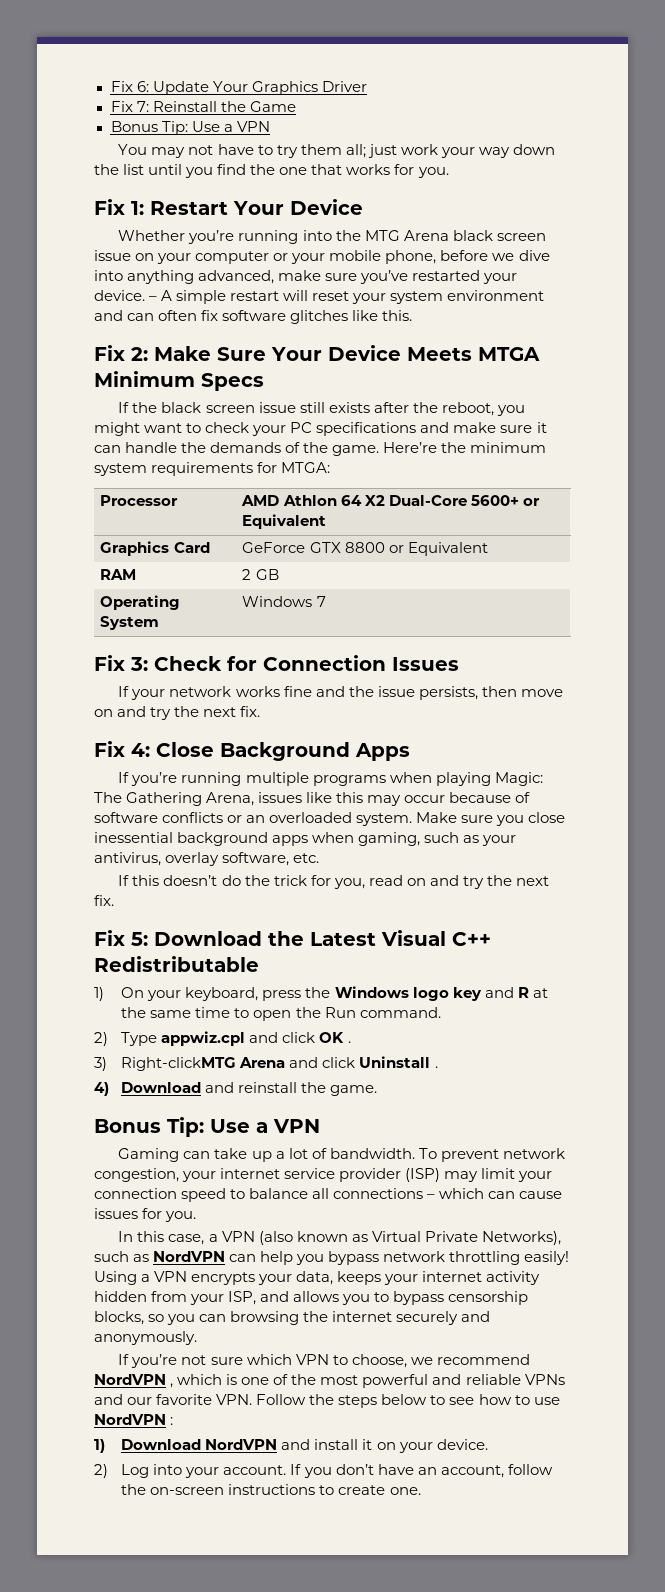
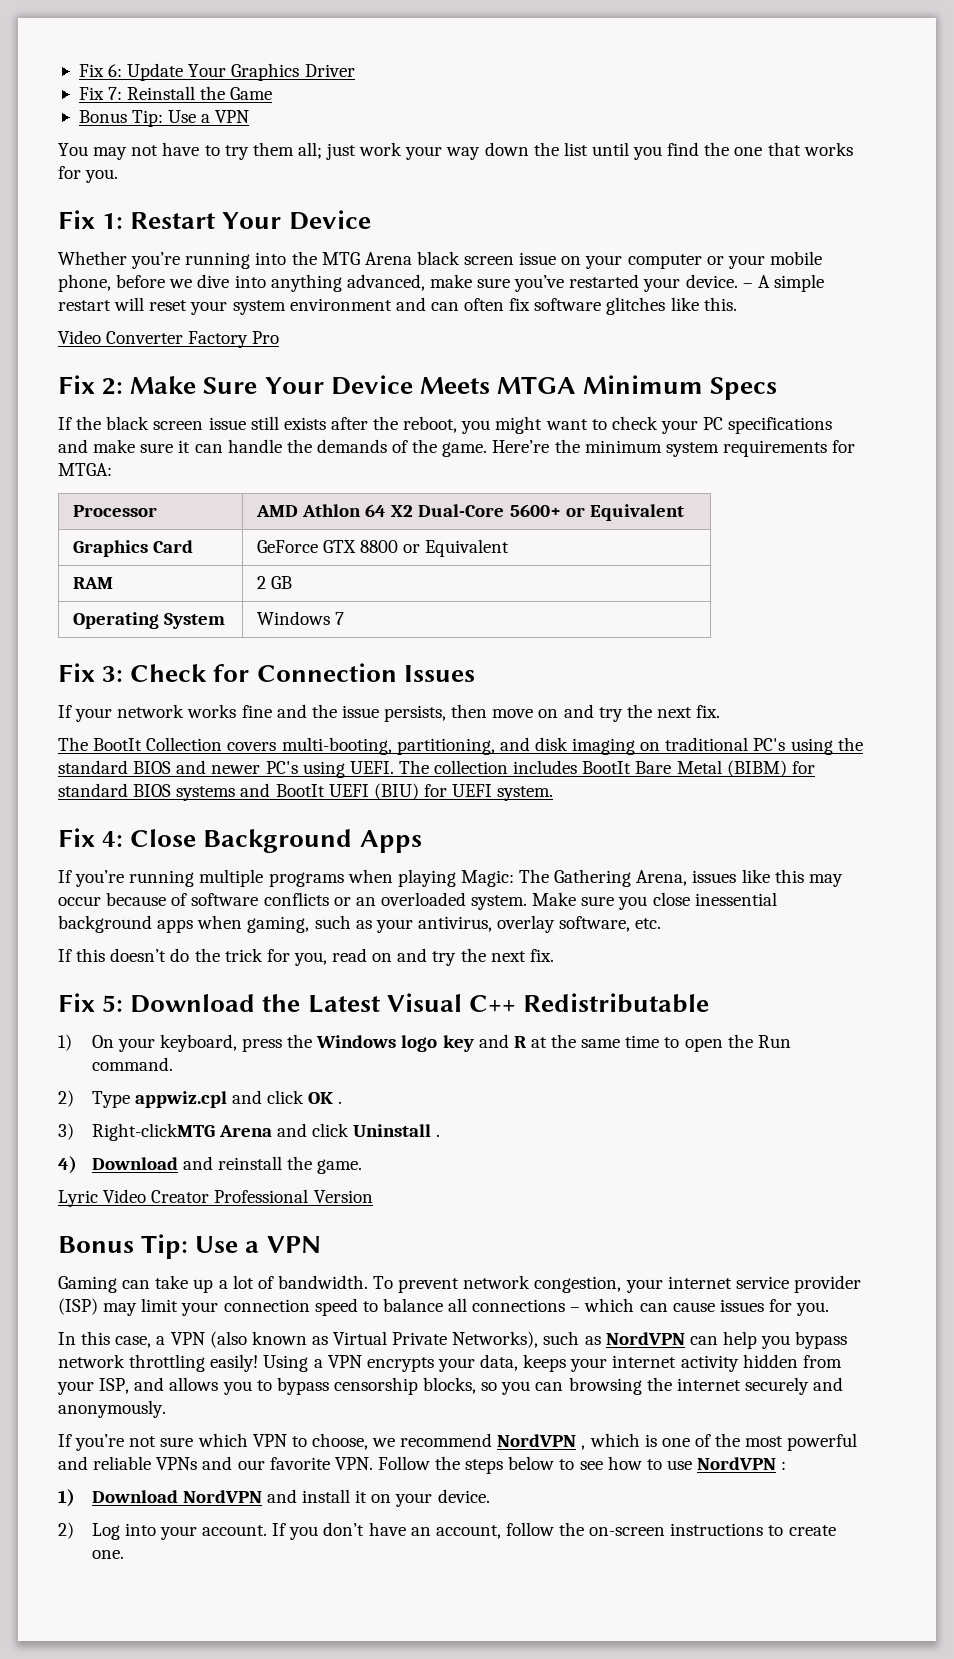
(413, 315) none -> [58,330,280,348] // Video Converter Factory Pro
(261, 711) none -> [58,737,863,755] [58,760,815,778] [58,783,554,801] // The BootIt Collection covers multi-booting, partitioning, and disk imaging on traditional PC's using the standard BIOS and newer PC's using UEFI. The collection includes BootIt Bare Metal (BIBM) for standard BIOS systems and BootIt UEFI (BIU) for UEFI system.
(378, 1090) none -> [58,1189,373,1207] // Lyric Video Creator Professional Version

